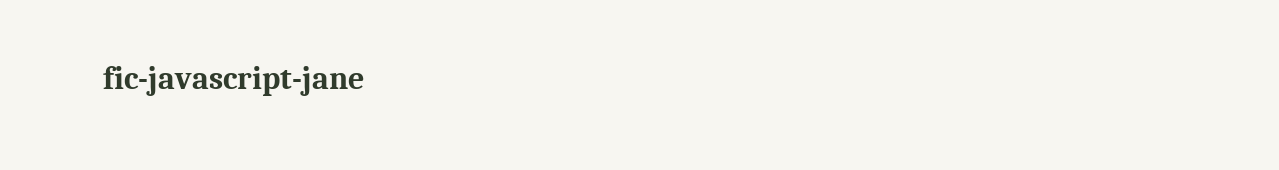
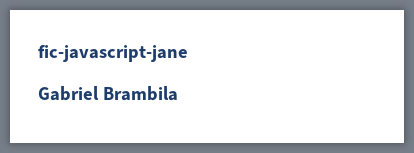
(364, 81) none -> [38,86,178,101] // Gabriel Brambila

